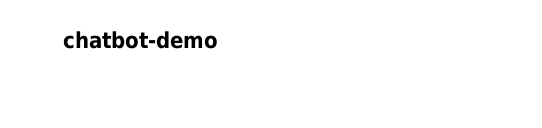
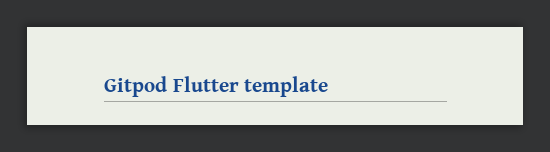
[63,31,218,49] chatbot-demo -> [104,76,329,97] Gitpod Flutter template

